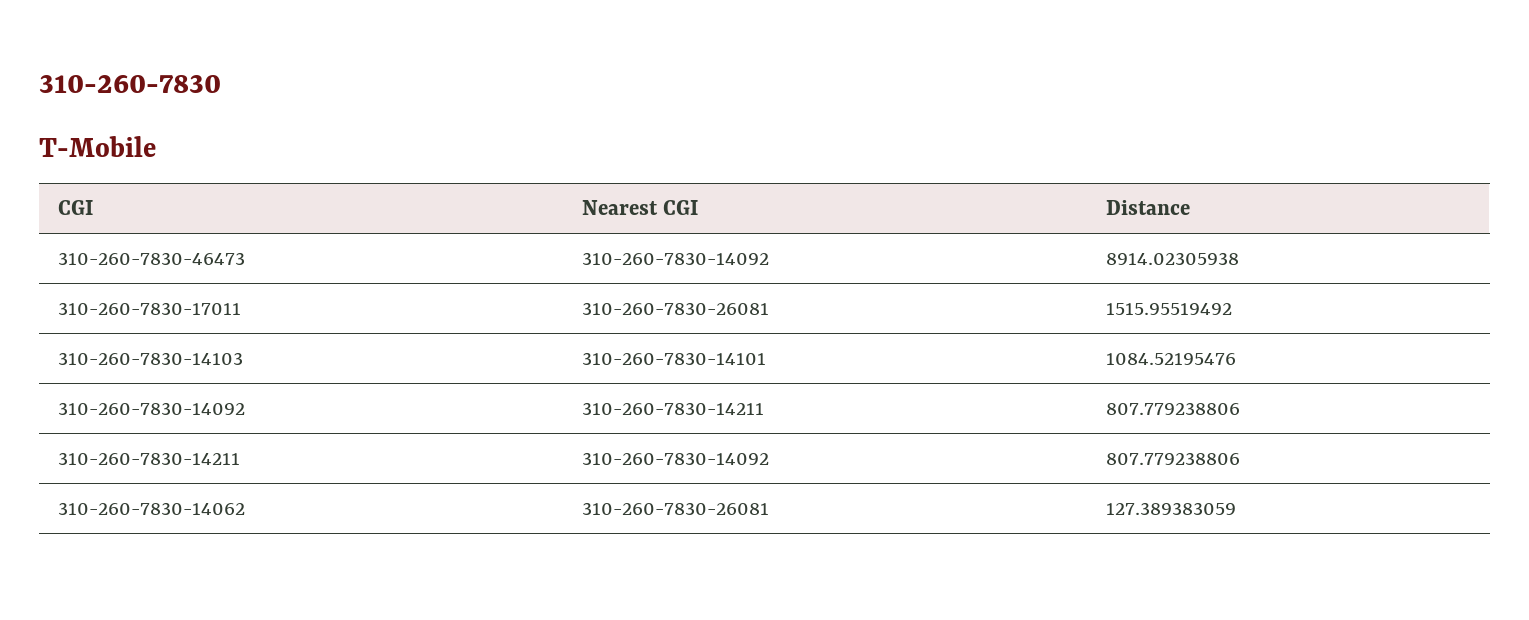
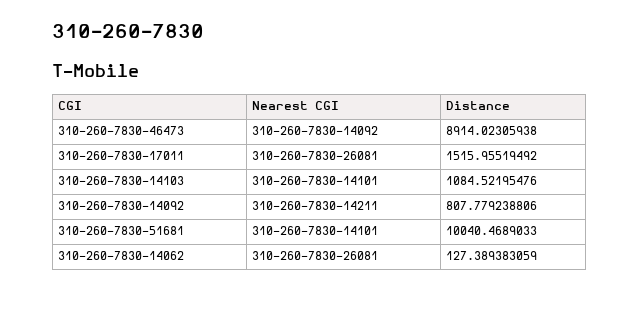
[57,452,240,465] [581,452,769,465] [1105,452,1240,465] 310-260-7830-14211 | 310-260-7830-14092 | 807.779238806 -> [57,226,184,235] [251,226,378,235] [445,226,537,235] 310-260-7830-51681 | 310-260-7830-14101 | 10040.4689033

